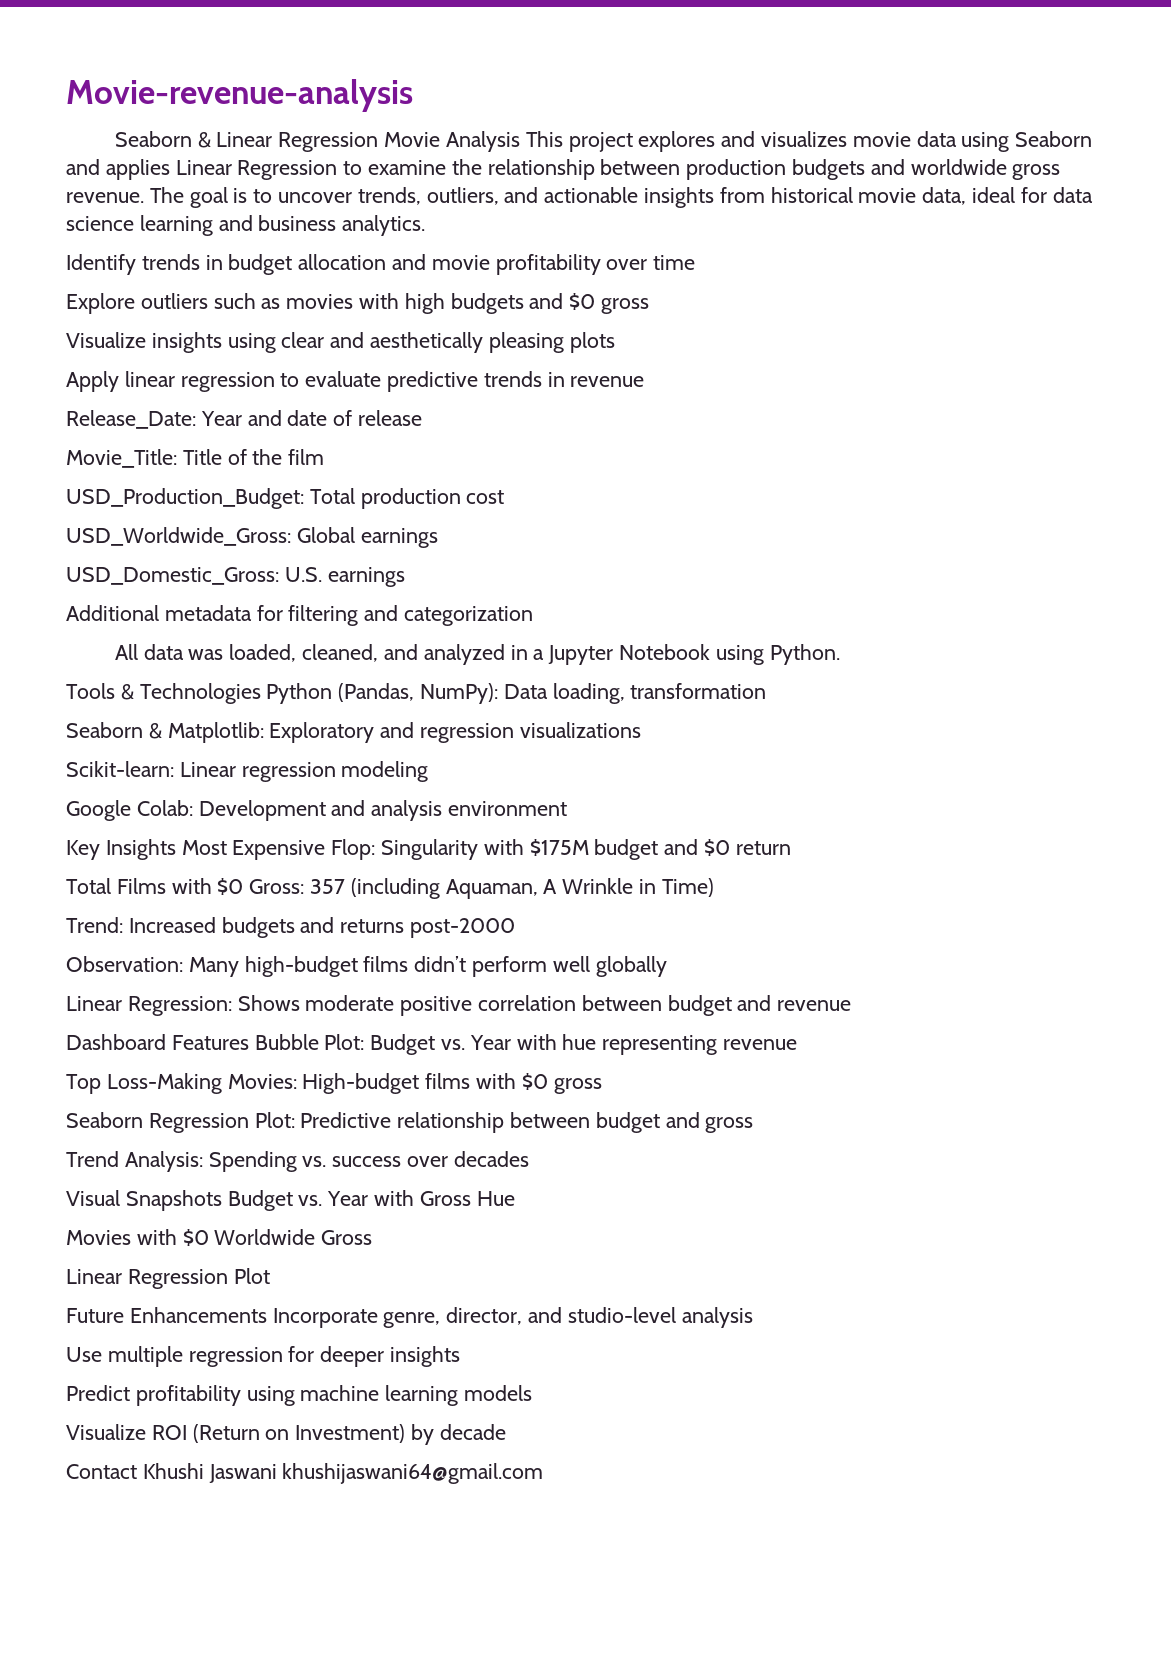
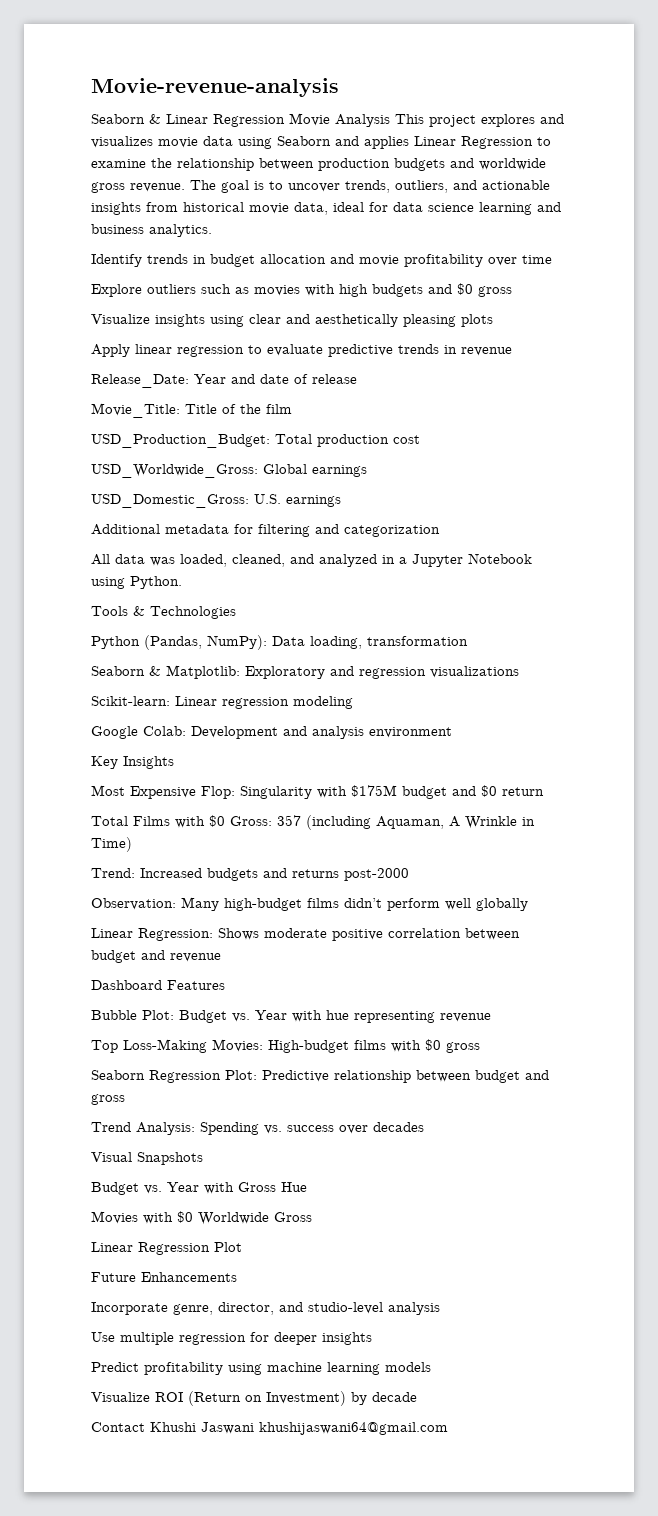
(261, 693) none -> (236, 612) //
(176, 849) none -> (174, 762) //
(249, 1042) none -> (225, 985) //
(222, 1200) none -> (203, 1158) //
(267, 1315) none -> (237, 1277) //

